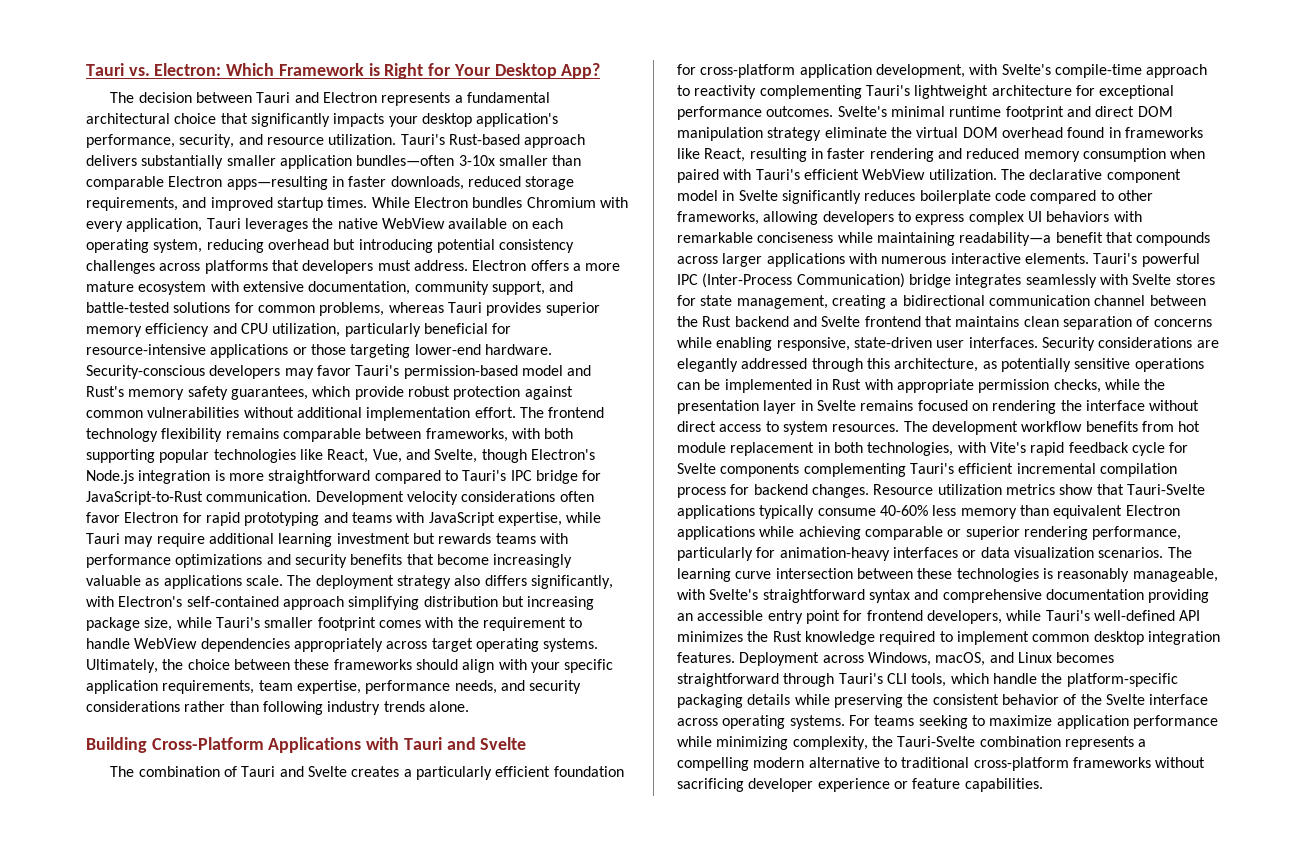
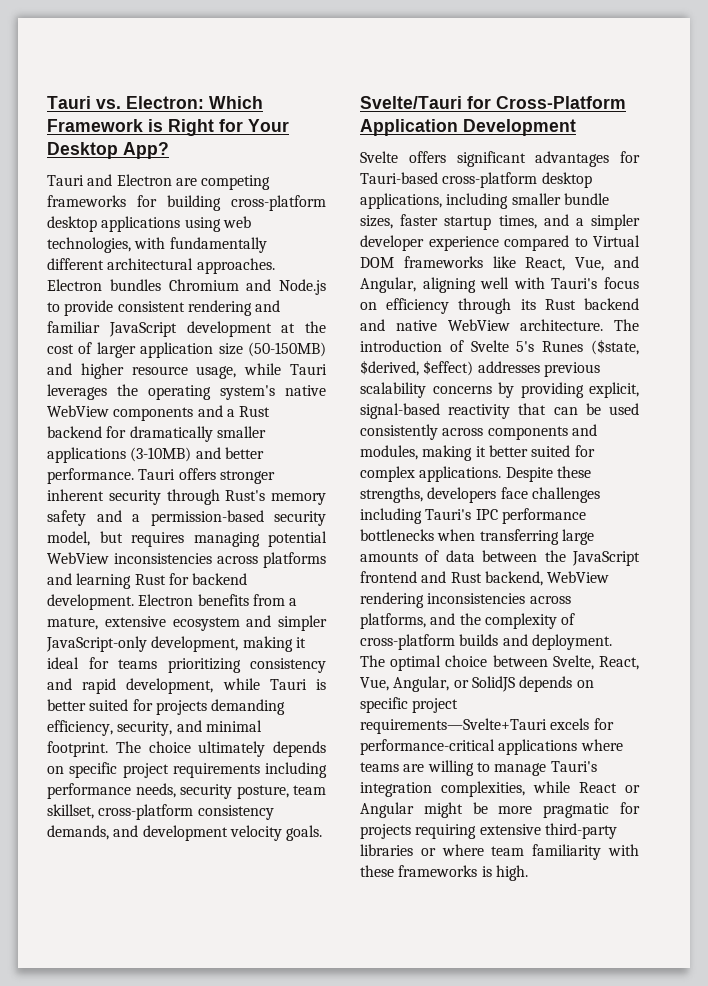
[110,92,550,106] [86,113,559,127] [86,134,586,148] [86,155,582,169] [86,176,575,190] [86,197,628,211] [86,218,563,232] [86,239,575,253] [86,260,621,274] [86,281,574,295] [86,302,600,316] [86,323,512,337] [86,344,552,358] [86,365,592,379] [86,386,573,400] [86,407,605,421] [86,428,574,442] [86,449,595,463] [86,470,602,484] [86,491,594,505] [86,512,602,526] [86,533,568,547] [86,554,573,568] [86,575,613,589] [86,596,595,610] [86,617,583,631] [86,638,599,652] [86,659,614,673] [86,680,582,694] [86,701,469,715] [86,737,527,753] [110,766,624,780] [677,64,1208,78] [677,85,1175,99] [677,106,1173,120] [677,127,1203,141] [677,148,1206,162] [677,169,1181,183] [677,190,1153,204] [677,211,1142,225] [677,232,1211,246] [677,253,1200,267] [677,273,1215,288] [677,295,1206,309] [677,316,1212,330] [677,337,1219,351] [677,358,1204,372] [677,379,1166,393] [677,400,1200,414] [677,421,1201,435] [677,442,1189,456] [677,463,1177,477] [677,484,1205,498] [677,505,1180,519] [677,526,1182,540] [677,547,1192,561] [677,568,1218,582] [677,589,1210,603] [677,610,1201,624] [677,631,1220,645] [677,652,1115,666] [677,673,1178,687] [677,694,1209,708] [677,715,1218,729] [677,736,1147,750] [677,757,1206,771] [677,778,1043,792] The decision between Tauri and Electron represents a fundamental architectural choice that significantly impacts your desktop application's performance, security, and resource utilization. Tauri's Rust-based approach delivers substantially smaller application bundles—often 3-10x smaller than comparable Electron apps—resulting in faster downloads, reduced storage requirements, and improved startup times. While Electron bundles Chromium with every application, Tauri leverages the native WebView available on each operating system, reducing overhead but introducing potential consistency challenges across platforms that developers must address. Electron offers a more mature ecosystem with extensive documentation, community support, and battle-tested solutions for common problems, whereas Tauri provides superior memory efficiency and CPU utilization, particularly beneficial for resource-intensive applications or those targeting lower-end hardware. Security-conscious developers may favor Tauri's permission-based model and Rust's memory safety guarantees, which provide robust protection against common vulnerabilities without additional implementation effort. The frontend technology flexibility remains comparable between frameworks, with both supporting popular technologies like React, Vue, and Svelte, though Electron's Node.js integration is more straightforward compared to Tauri's IPC bridge for JavaScript-to-Rust communication. Development velocity considerations often favor Electron for rapid prototyping and teams with JavaScript expertise, while Tauri may require additional learning investment but rewards teams with performance optimizations and security benefits that become increasingly valuable as applications scale. The deployment strategy also differs significantly, with Electron's self-contained approach simplifying distribution but increasing package size, while Tauri's smaller footprint comes with the requirement to handle WebView dependencies appropriately across target operating systems. Ultimately, the choice between these frameworks should align with your specific application requirements, team expertise, performance needs, and security considerations rather than following industry trends alone. // Building Cross-Platform Applications with Tauri and Svelte // The combination of Tauri and Svelte creates a particularly efficient foundation for cross-platform application development, with Svelte's compile-time approach to reactivity complementing Tauri's lightweight architecture for exceptional performance outcomes. Svelte's minimal runtime footprint and direct DOM manipulation strategy eliminate the virtual DOM overhead found in frameworks like React, resulting in faster rendering and reduced memory consumption when paired with Tauri's efficient WebView utilization. The declarative component model in Svelte significantly reduces boilerplate code compared to other frameworks, allowing developers to express complex UI behaviors with remarkable conciseness while maintaining readability—a benefit that compounds across larger applications with numerous interactive elements. Tauri's powerful IPC (Inter-Process Communication) bridge integrates seamlessly with Svelte stores for state management, creating a bidirectional communication channel between the Rust backend and Svelte frontend that maintains clean separation of concerns while enabling responsive, state-driven user interfaces. Security considerations are elegantly addressed through this architecture, as potentially sensitive operations can be implemented in Rust with appropriate permission checks, while the presentation layer in Svelte remains focused on rendering the interface without direct access to system resources. The development workflow benefits from hot module replacement in both technologies, with Vite's rapid feedback cycle for Svelte components complementing Tauri's efficient incremental compilation process for backend changes. Resource utilization metrics show that Tauri-Svelte applications typically consume 40-60% less memory than equivalent Electron applications while achieving comparable or superior rendering performance, particularly for animation-heavy interfaces or data visualization scenarios. The learning curve intersection between these technologies is reasonably manageable, with Svelte's straightforward syntax and comprehensive documentation providing an accessible entry point for frontend developers, while Tauri's well-defined API minimizes the Rust knowledge required to implement common desktop integration features. Deployment across Windows, macOS, and Linux becomes straightforward through Tauri's CLI tools, which handle the platform-specific packaging details while preserving the consistent behavior of the Svelte interface across operating systems. For teams seeking to maximize application performance while minimizing complexity, the Tauri-Svelte combination represents a compelling modern alternative to traditional cross-platform frameworks without sacrificing developer experience or feature capabilities. -> [47,174,271,190] [47,195,326,211] [47,216,251,232] [47,237,267,253] [47,258,275,274] [47,279,326,295] [47,300,281,316] [47,321,326,337] [47,342,326,358] [47,363,327,379] [47,384,326,400] [47,405,271,421] [47,426,266,442] [47,447,264,463] [47,468,275,484] [47,489,326,505] [47,510,326,526] [47,531,327,547] [47,552,326,568] [47,573,248,589] [47,594,298,610] [47,615,327,631] [46,636,306,652] [47,657,326,673] [47,678,326,694] [47,699,286,715] [47,720,262,736] [47,741,326,757] [47,762,327,778] [47,783,326,799] [47,804,274,820] [47,825,323,841] [360,96,626,109] [360,119,576,136] [360,151,640,167] [360,172,592,188] [360,193,609,209] [360,214,640,230] [360,235,640,251] [360,256,639,271] [360,277,639,293] [360,298,639,314] [360,319,639,331] [360,339,639,355] [360,360,600,377] [360,382,639,398] [360,403,639,419] [360,424,597,440] [360,445,595,461] [360,466,591,482] [360,487,600,503] [360,508,586,524] [360,529,594,545] [360,550,640,566] [360,571,610,586] [360,592,571,608] [360,613,576,629] [360,634,612,650] [360,655,639,671] [360,676,594,692] [360,697,459,713] [360,718,614,734] [360,739,623,755] [360,760,597,776] [360,781,640,797] [360,802,640,818] [360,823,617,839] [360,844,639,860] [360,865,528,881] Tauri and Electron are competing frameworks for building cross-platform desktop applications using web technologies, with fundamentally different architectural approaches. Electron bundles Chromium and Node.js to provide consistent rendering and familiar JavaScript development at the cost of larger application size (50-150MB) and higher resource usage, while Tauri leverages the operating system's native WebView components and a Rust backend for dramatically smaller applications (3-10MB) and better performance. Tauri offers stronger inherent security through Rust's memory safety and a permission-based security model, but requires managing potential WebView inconsistencies across platforms and learning Rust for backend development. Electron benefits from a mature, extensive ecosystem and simpler JavaScript-only development, making it ideal for teams prioritizing consistency and rapid development, while Tauri is better suited for projects demanding efficiency, security, and minimal footprint. The choice ultimately depends on specific project requirements including performance needs, security posture, team skillset, cross-platform consistency demands, and development velocity goals. // Svelte/Tauri for Cross-Platform Application Development // Svelte offers significant advantages for Tauri-based cross-platform desktop applications, including smaller bundle sizes, faster startup times, and a simpler developer experience compared to Virtual DOM frameworks like React, Vue, and Angular, aligning well with Tauri's focus on efficiency through its Rust backend and native WebView architecture. The introduction of Svelte 5's Runes ($state, $derived, $effect) addresses previous scalability concerns by providing explicit, signal-based reactivity that can be used consistently across components and modules, making it better suited for complex applications. Despite these strengths, developers face challenges including Tauri's IPC performance bottlenecks when transferring large amounts of data between the JavaScript frontend and Rust backend, WebView rendering inconsistencies across platforms, and the complexity of cross-platform builds and deployment. The optimal choice between Svelte, React, Vue, Angular, or SolidJS depends on specific project requirements—Svelte+Tauri excels for performance-critical applications where teams are willing to manage Tauri's integration complexities, while React or Angular might be more pragmatic for projects requiring extensive third-party libraries or where team familiarity with these frameworks is high.

